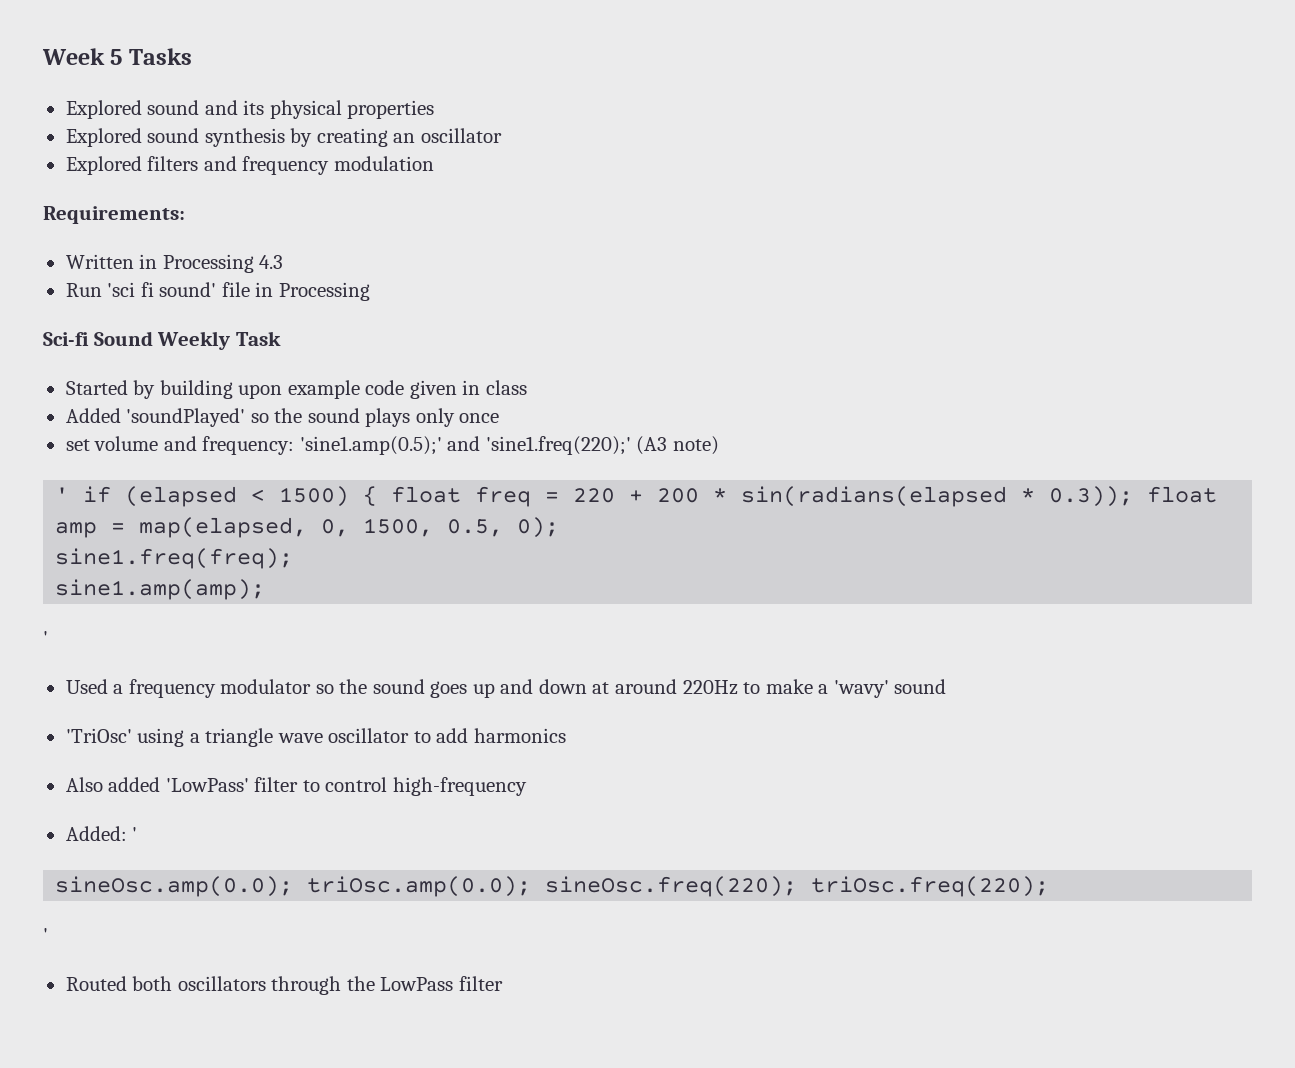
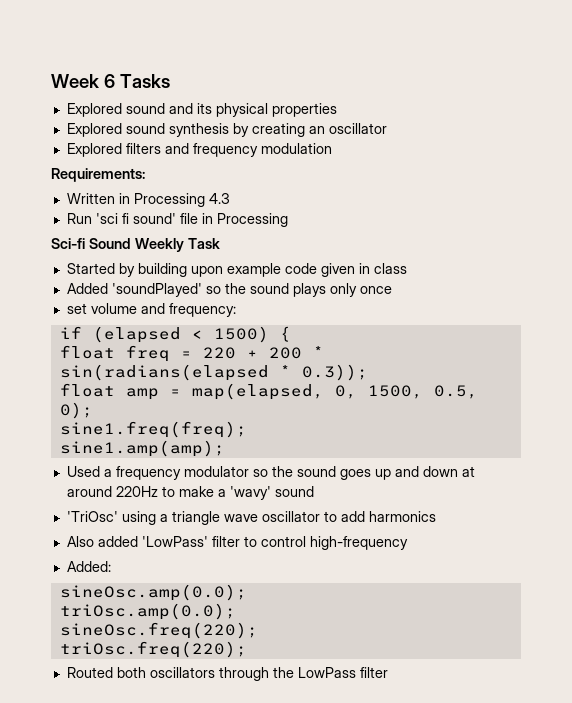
[110,49,123,65] 5 -> [103,74,115,88] 6
[299,436,719,455] [55,487,70,502] 'sine1.amp(0.5);' and 'sine1.freq(220);' (A3 note) // ' -> (236, 310) //
(378, 496) none -> (291, 334) //
(1134, 496) none -> (368, 372) //
[43,631,48,645] // ' -> (225, 448) none
[132,827,138,841] ' -> (111, 566) none
(294, 886) none -> (247, 592) //
(532, 886) none -> (236, 611) //
(798, 886) none -> (258, 630) //
[43,928,48,942] // ' -> (247, 649) none

